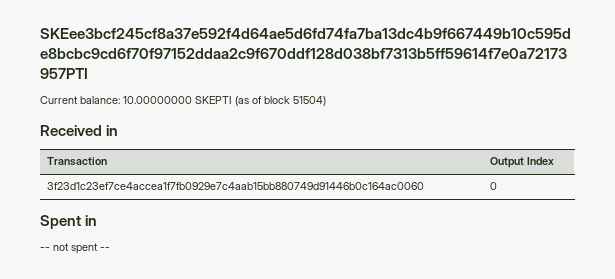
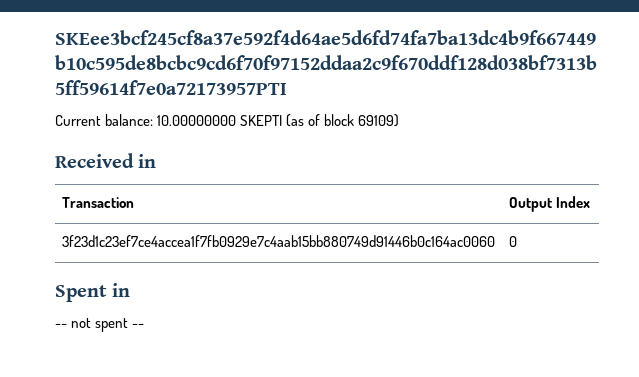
[293,96,326,106] 51504) -> [358,114,400,127] 69109)

